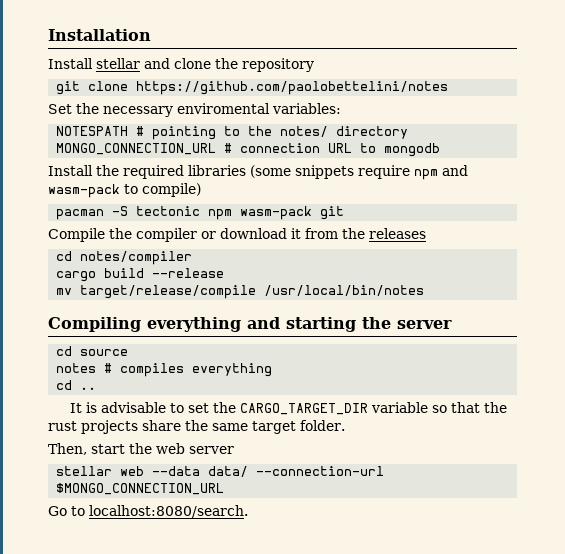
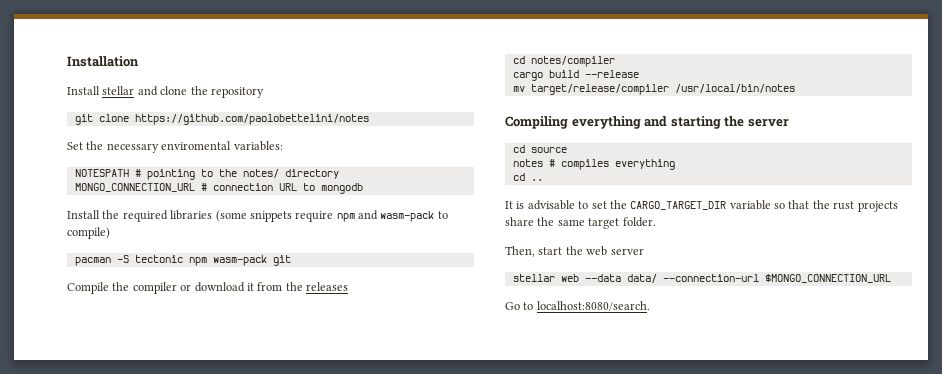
[80,285,257,299] target/release/compile -> [530,84,669,95] target/release/compiler

